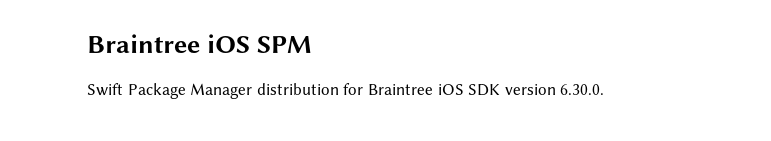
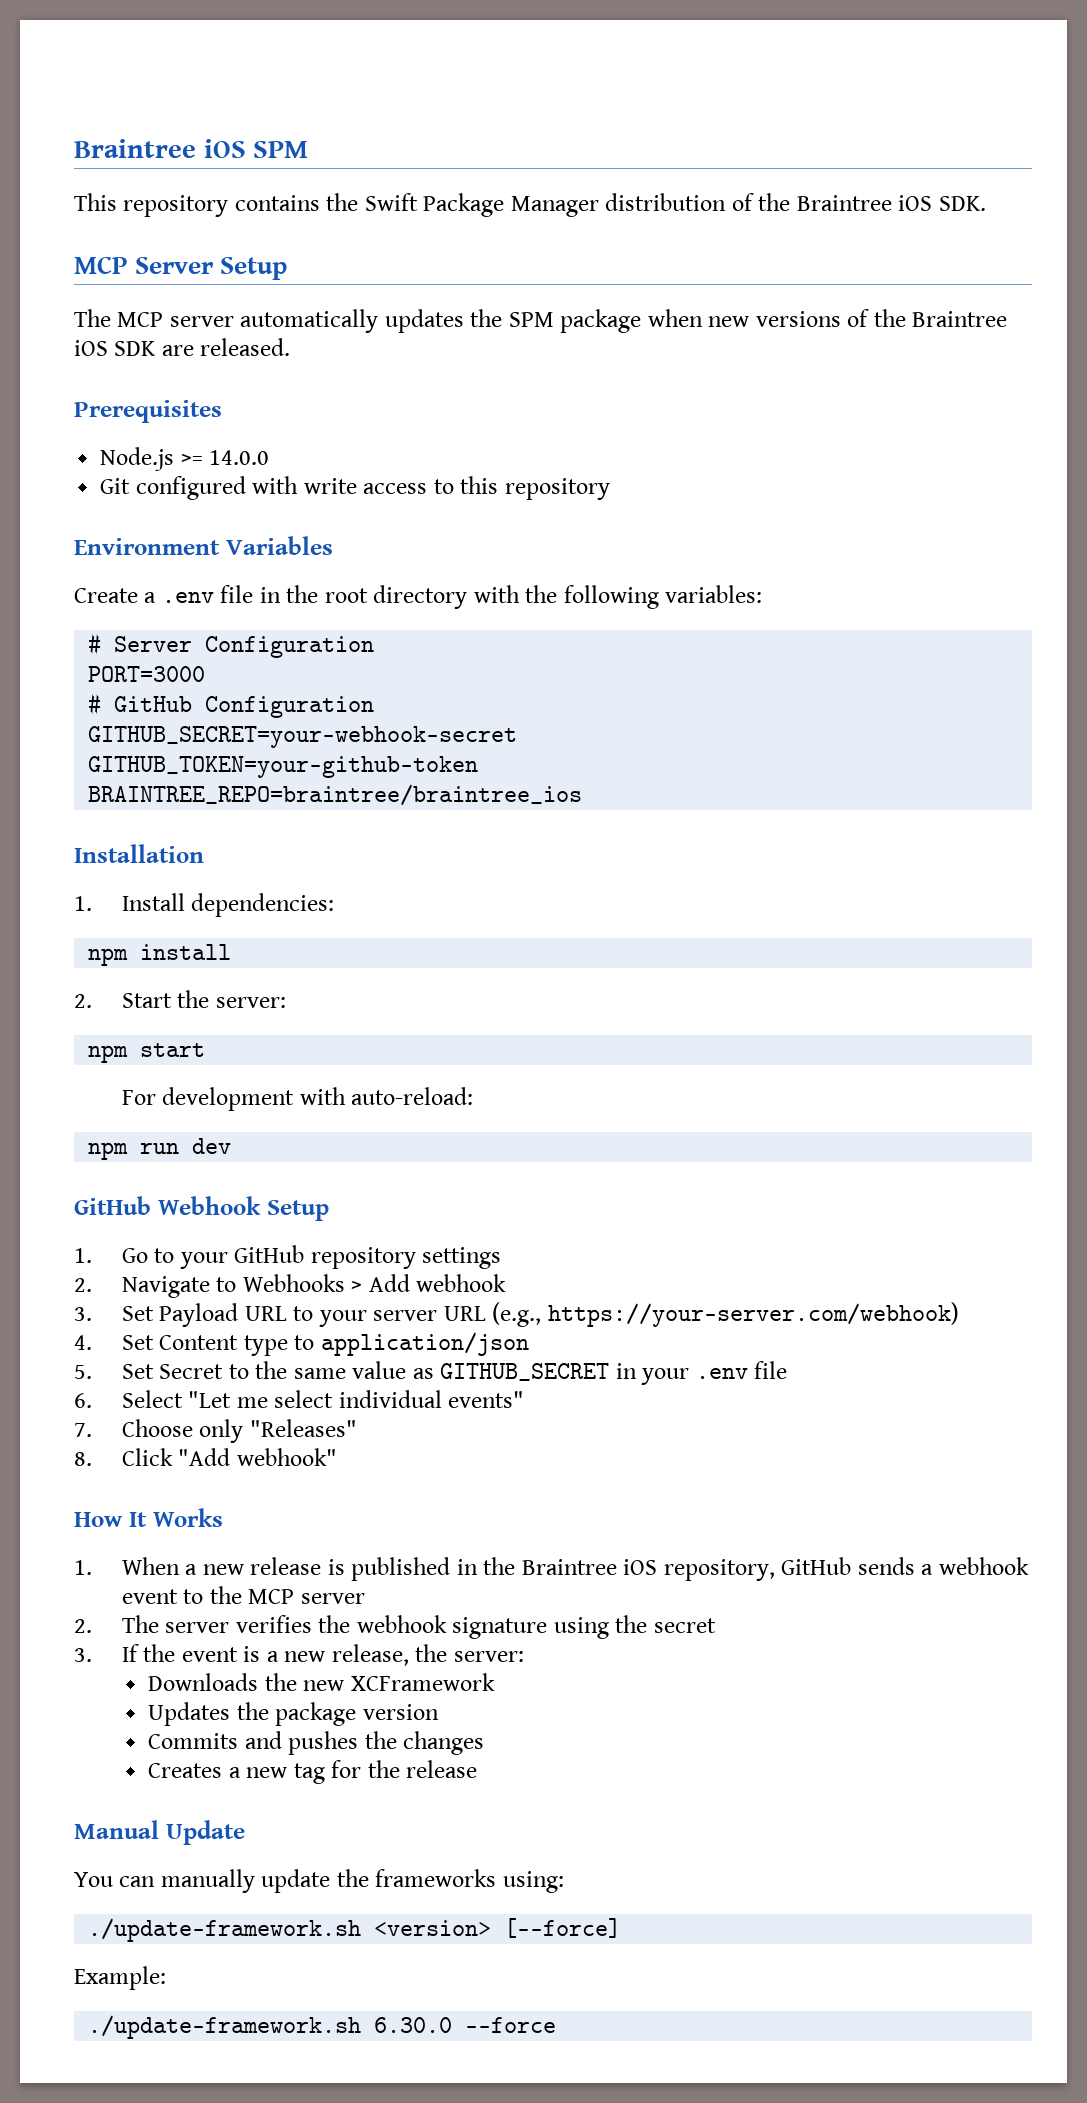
[87,83,605,99] Swift Package Manager distribution for Braintree iOS SDK version 6.30.0. -> [74,193,986,217] [74,256,288,280] [74,309,1008,333] [74,338,291,356] [74,400,222,423] [100,447,270,471] [100,476,610,500] [74,536,333,555] [74,585,763,609] [88,633,375,658] [88,666,206,682] [88,693,375,718] [88,726,518,748] [88,756,479,778] [88,784,583,806] [74,844,204,863] [74,893,335,917] [88,944,232,966] [74,990,286,1008] [88,1043,206,1063] [121,1087,474,1111] [88,1138,232,1160] [74,1196,329,1221] [74,1245,502,1269] [74,1274,507,1298] [74,1302,959,1327] [74,1332,529,1356] [74,1361,788,1385] [74,1390,525,1408] [74,1419,357,1443] [74,1448,337,1466] [74,1508,223,1527] [74,1557,1029,1581] [121,1586,365,1604] [74,1615,716,1639] [74,1644,524,1666] [148,1673,495,1691] [148,1702,439,1726] [148,1731,485,1755] [148,1760,478,1784] [74,1820,245,1845] [74,1869,564,1893] [88,1918,622,1942] [74,1966,166,1990] [88,2015,557,2039] This repository contains the Swift Package Manager distribution of the Braintree iOS SDK. // MCP Server Setup // The MCP server automatically updates the SPM package when new versions of the Braintree iOS SDK are released. // Prerequisites // Node.js >= 14.0.0 // Git configured with write access to this repository // Environment Variables // Create a .env file in the root directory with the following variables: // # Server Configuration // PORT=3000 // # GitHub Configuration // GITHUB_SECRET=your-webhook-secret // GITHUB_TOKEN=your-github-token // BRAINTREE_REPO=braintree/braintree_ios // Installation // 1. Install dependencies: // npm install // 2. Start the server: // npm start // For development with auto-reload: // npm run dev // GitHub Webhook Setup // 1. Go to your GitHub repository settings // 2. Navigate to Webhooks > Add webhook // 3. Set Payload URL to your server URL (e.g., https://your-server.com/webhook) // 4. Set Content type to application/json // 5. Set Secret to the same value as GITHUB_SECRET in your .env file // 6. Select "Let me select individual events" // 7. Choose only "Releases" // 8. Click "Add webhook" // How It Works // 1. When a new release is published in the Braintree iOS repository, GitHub sends a webhook event to the MCP server // 2. The server verifies the webhook signature using the secret // 3. If the event is a new release, the server: // Downloads the new XCFramework // Updates the package version // Commits and pushes the changes // Creates a new tag for the release // Manual Update // You can manually update the frameworks using: // ./update-framework.sh <version> [--force] // Example: // ./update-framework.sh 6.30.0 --force

